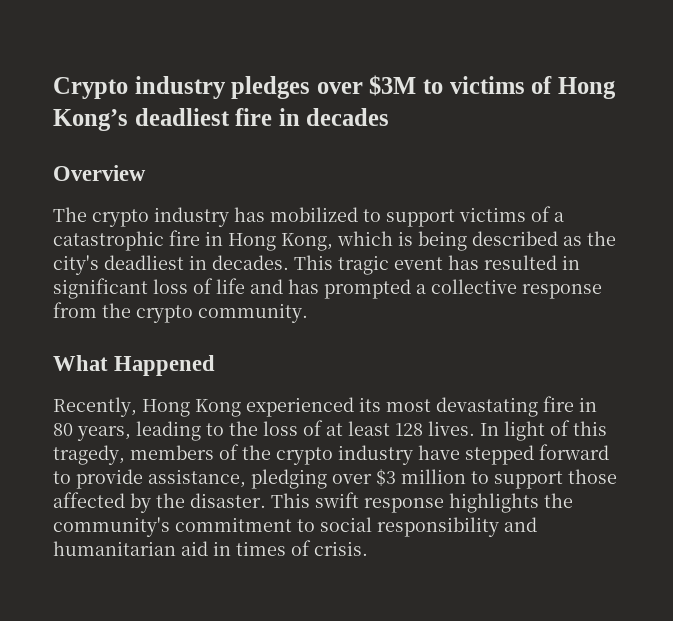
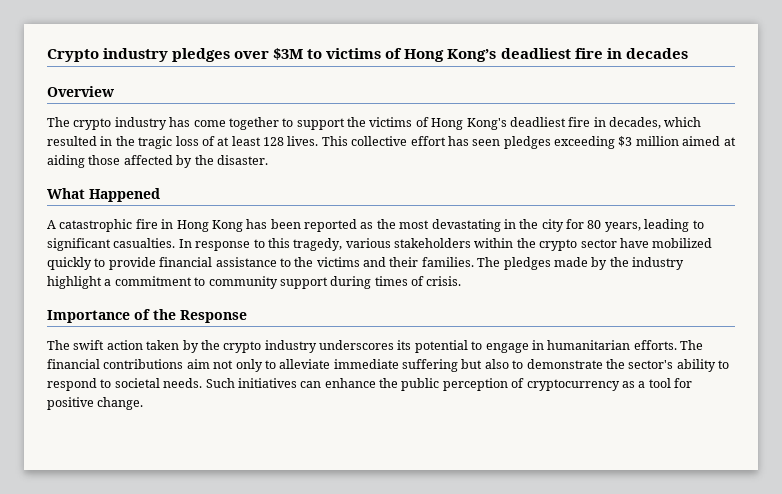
[270,206,564,227] [53,230,616,251] [53,255,580,275] [53,278,602,299] [53,302,308,323] [53,355,216,376] [53,396,597,417] [53,421,258,441] mobilized to support victims of a catastrophic fire in Hong Kong, which is being described as the city's deadliest in decades. This tragic event has resulted in significant loss of life and has prompted a collective response from the crypto community. // What Happened // Recently, Hong Kong experienced its most devastating fire in 80 years, leading to the -> [193,117,702,130] [47,136,173,149] come together to support the victims of Hong Kong's deadliest fire in decades, which resulted in the tragic
[480,420,607,441] [53,444,609,465] [53,469,563,489] In light of this tragedy, members of the crypto industry have stepped forward to provide assistance, pledging over $3 million to support -> [321,136,736,149] [47,155,85,168] This collective effort has seen pledges exceeding $3 million aimed at aiding
[271,492,573,513] [53,517,537,537] [53,540,368,556] This swift response highlights the community's commitment to social responsibility and humanitarian aid in times of crisis. -> [47,188,160,202] [47,219,704,232] [47,238,713,251] [47,257,684,270] [47,276,462,289] [47,309,247,323] [47,340,703,353] [47,359,729,372] [47,378,692,391] [47,397,144,410] // What Happened // A catastrophic fire in Hong Kong has been reported as the most devastating in the city for 80 years, leading to significant casualties. In response to this tragedy, various stakeholders within the crypto sector have mobilized quickly to provide financial assistance to the victims and their families. The pledges made by the industry highlight a commitment to community support during times of crisis. // Importance of the Response // The swift action taken by the crypto industry underscores its potential to engage in humanitarian efforts. The financial contributions aim not only to alleviate immediate suffering but also to demonstrate the sector's ability to respond to societal needs. Such initiatives can enhance the public perception of cryptocurrency as a tool for positive change.

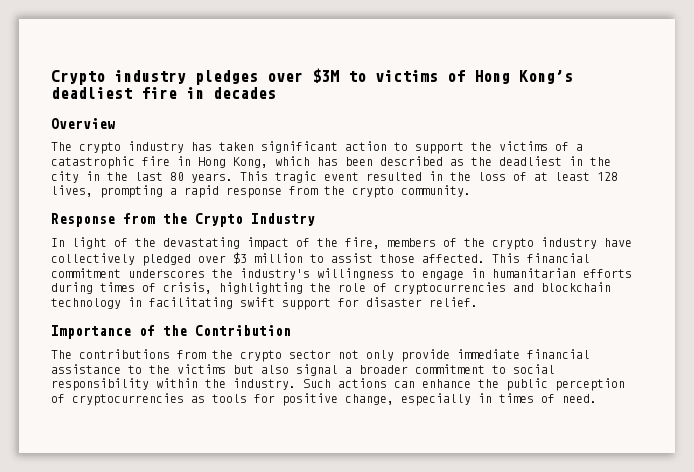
[193,117,279,130] come together -> [219,141,387,153] taken significant action
[431,117,702,130] Hong Kong's deadliest fire in decades, which -> [576,144,583,151] [51,156,611,169] [51,171,359,183] a catastrophic fire in Hong Kong, which has been described as the deadliest in the city in the last 80 years. This tragic event
[138,136,173,149] tragic -> (471, 176) none
[287,136,736,149] [47,155,268,168] [47,188,160,202] [47,219,704,232] [47,238,713,251] [47,257,156,270] lives. This collective effort has seen pledges exceeding $3 million aimed at aiding those affected by the disaster. // What Happened // A catastrophic fire in Hong Kong has been reported as the most devastating in the city for 80 years, leading to significant casualties. In response to this tragedy, various stakeholders within the crypto sector have mobilized quickly to provide -> [51,185,471,198] [51,213,315,227] [51,237,632,250] [51,252,590,266] [51,268,632,280] [51,282,611,295] [51,297,478,310] [51,325,291,339] [51,349,520,362] lives, prompting a rapid response from the crypto community. // Response from the Crypto Industry // In light of the devastating impact of the fire, members of the crypto industry have collectively pledged over $3 million to assist those affected. This financial commitment underscores the industry's willingness to engage in humanitarian efforts during times of crisis, highlighting the role of cryptocurrencies and blockchain technology in facilitating swift support for disaster relief. // Importance of the Contribution // The contributions from the crypto sector not only provide immediate
[363,257,684,270] [47,276,462,289] [47,309,247,323] [47,340,703,353] [47,359,729,372] [47,378,297,391] and their families. The pledges made by the industry highlight a commitment to community support during times of crisis. // Importance of the Response // The swift action taken by the crypto industry underscores its potential to engage in humanitarian efforts. The financial contributions aim not only to alleviate immediate suffering but also to demonstrate the sector's ability to respond to societal needs. Such initiatives -> [233,364,555,376] [51,378,387,391] but also signal a broader commitment to social responsibility within the industry. Such actions
[526,378,692,391] [47,397,144,410] cryptocurrency as a tool for positive change. -> [72,393,597,406] cryptocurrencies as tools for positive change, especially in times of need.

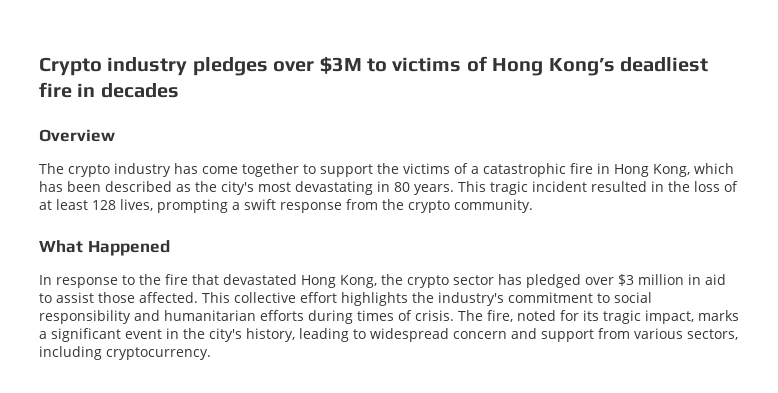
[219,141,387,153] taken significant action -> [202,163,299,177] come together
[499,156,611,166] [51,171,163,183] deadliest in the city in the last -> [221,181,390,195] city's most devastating in
[324,172,359,181] event -> [532,181,587,192] incident
[184,185,219,198] rapid -> [244,199,276,210] swift
[51,213,315,227] [51,237,632,250] [51,253,135,265] Response from the Crypto Industry // In light of the devastating impact of the fire, members of the crypto industry have collectively -> [39,240,170,256] [39,274,522,288] What Happened // In response to the fire that devastated Hong Kong, the crypto sector has
(303, 258) none -> [688,274,726,285] in aid
[527,253,590,263] [51,268,485,280] financial commitment underscores the industry's willingness to engage in -> [234,292,652,306] [39,310,160,324] collective effort highlights the industry's commitment to social responsibility and
[163,282,611,295] [51,297,478,310] [51,325,291,339] [51,349,590,362] [51,364,555,376] [51,378,625,391] [51,393,597,406] crisis, highlighting the role of cryptocurrencies and blockchain technology in facilitating swift support for disaster relief. // Importance of the Contribution // The contributions from the crypto sector not only provide immediate financial assistance to the victims but also signal a broader commitment to social responsibility within the industry. Such actions can enhance the public perception of cryptocurrencies as tools for positive change, especially in times of need. -> [415,310,739,324] [39,328,738,342] [39,346,211,360] crisis. The fire, noted for its tragic impact, marks a significant event in the city's history, leading to widespread concern and support from various sectors, including cryptocurrency.

